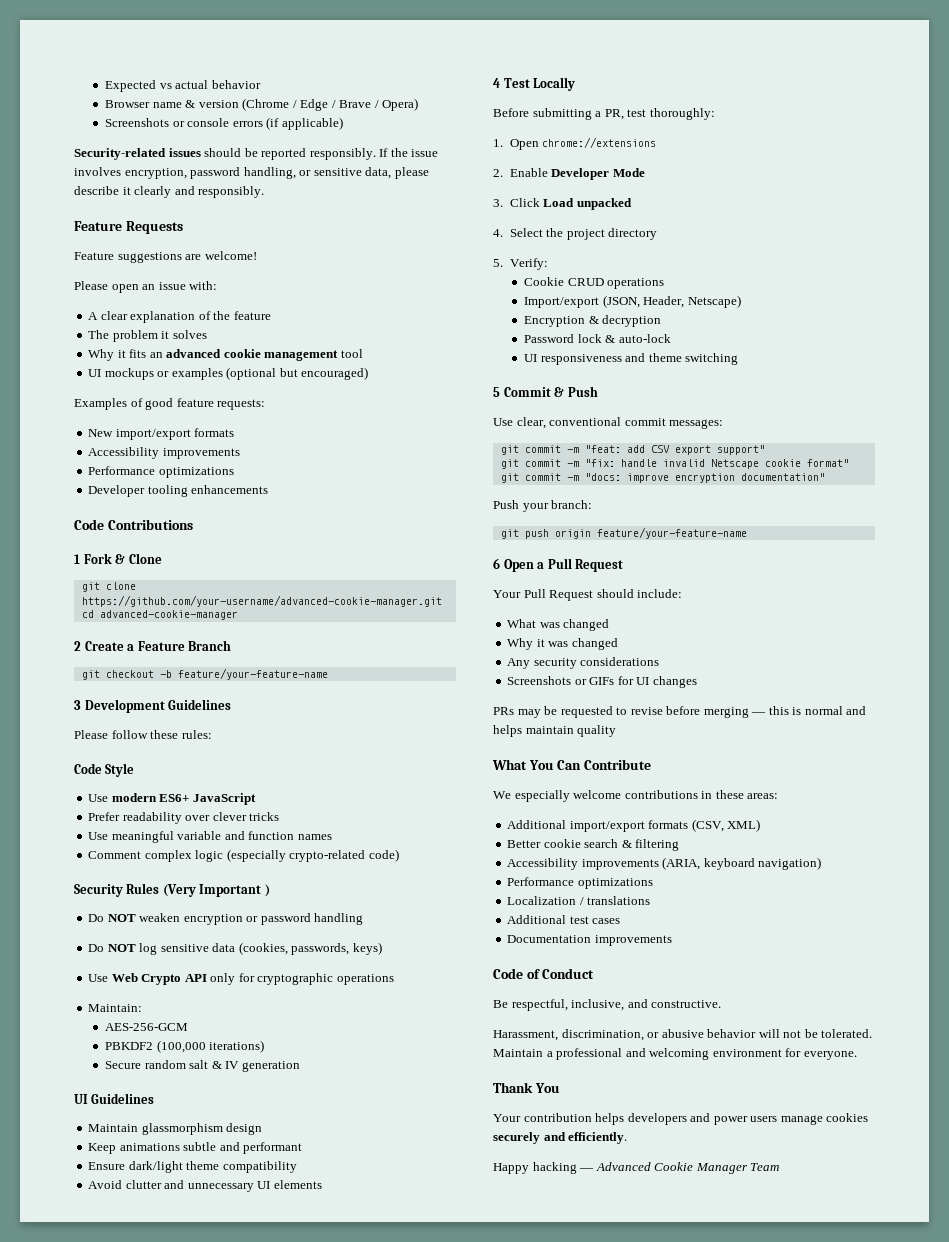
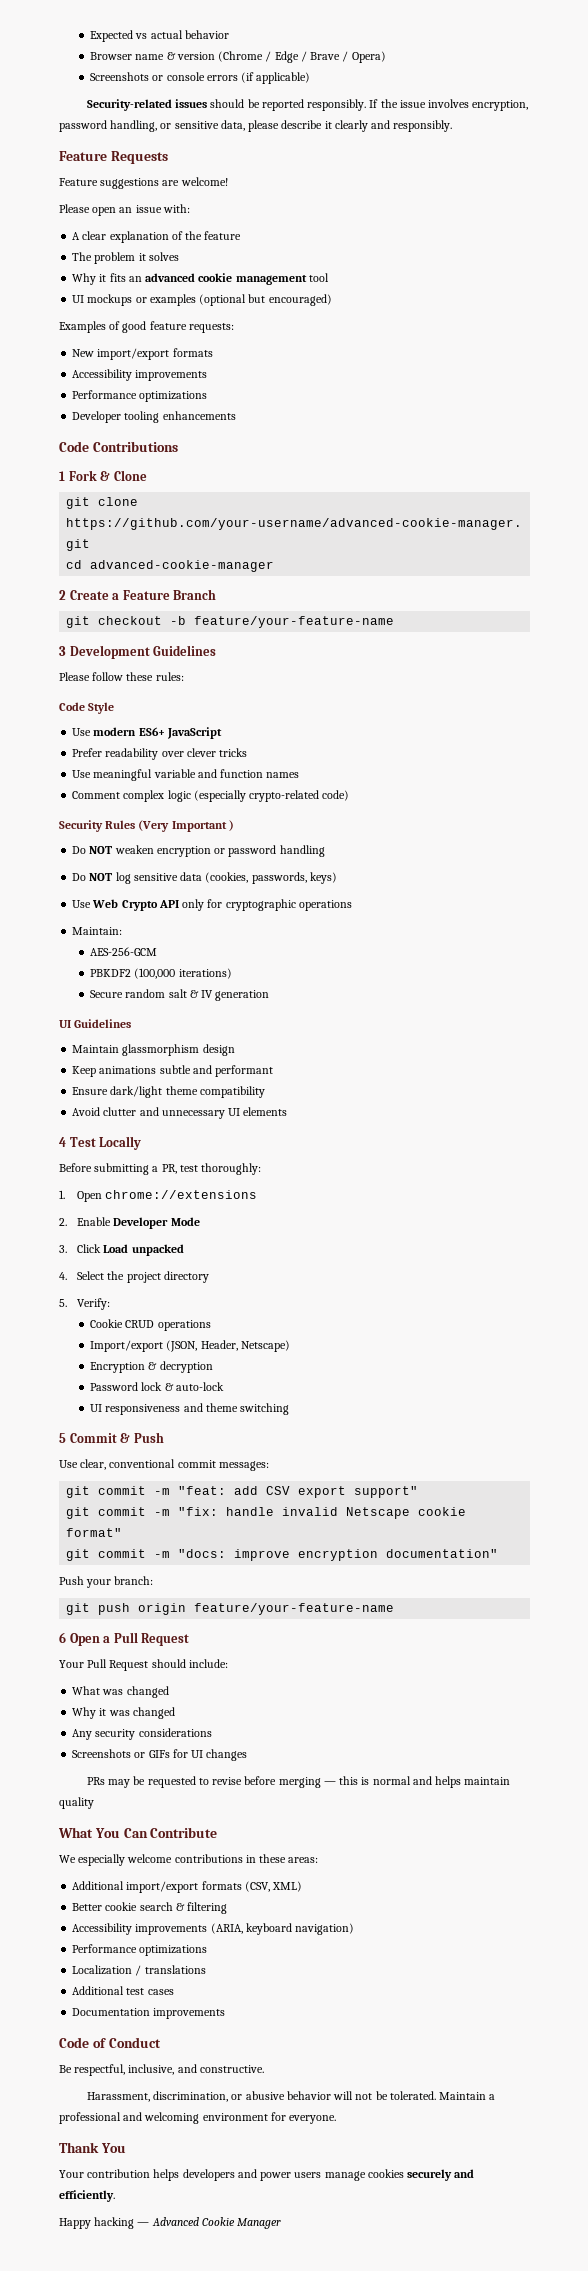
[750,1163,780,1171] Team -> (282, 2223) none

